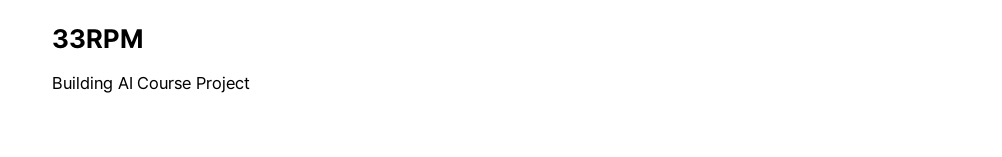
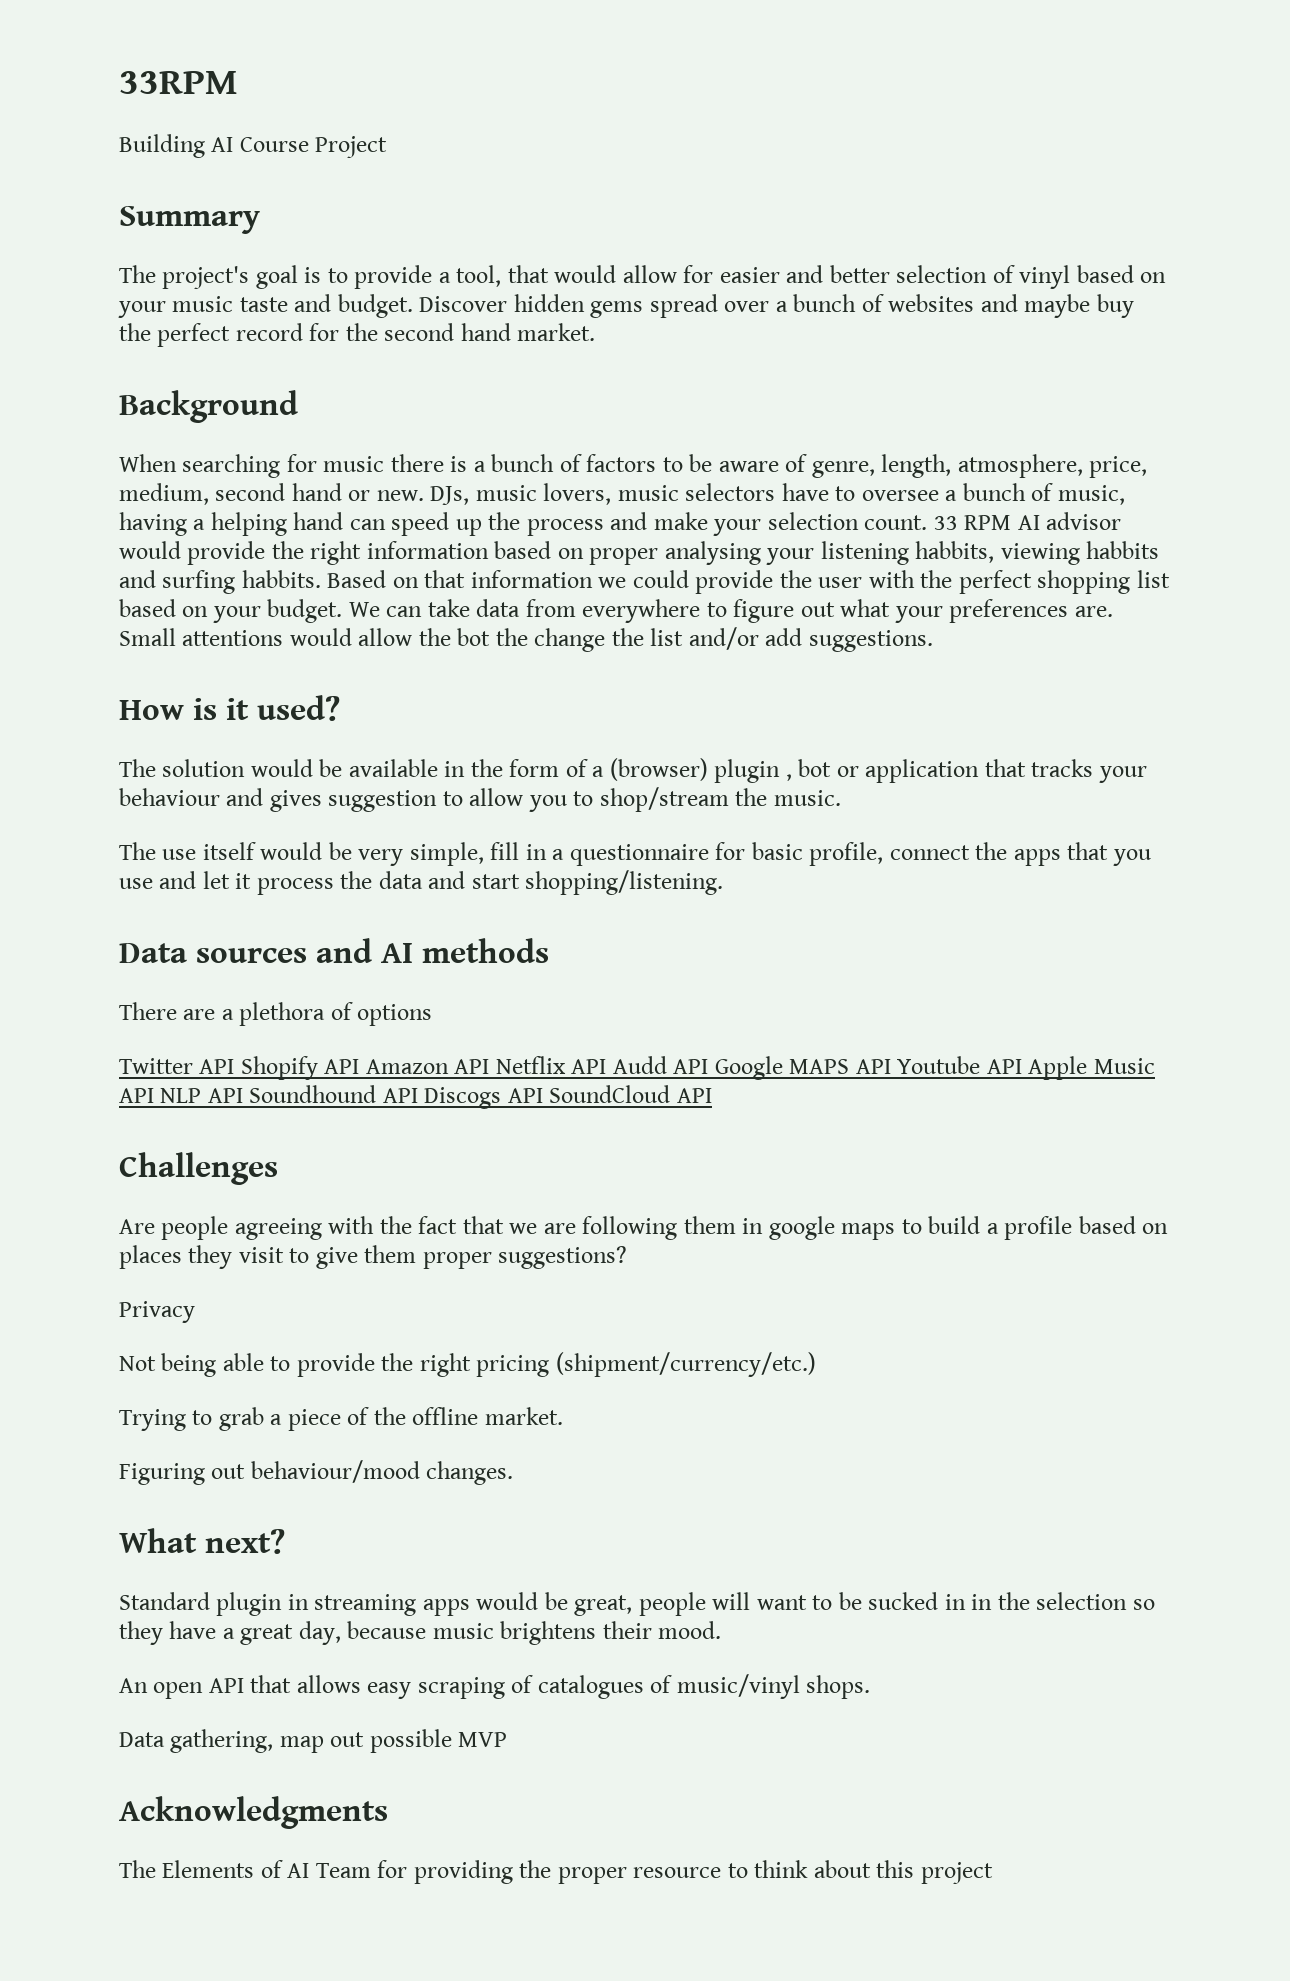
(250, 84) none -> [119,206,260,234] [119,265,1167,289] [118,294,1134,318] [119,323,596,347] [119,390,298,423] [119,454,1148,478] [119,483,1125,505] [119,512,1122,536] [119,541,1160,565] [119,570,1170,594] [119,599,1113,623] [119,627,933,652] [119,695,340,721] [119,758,1147,783] [119,787,841,812] [119,842,1151,866] [119,870,724,895] [119,938,549,963] [119,1002,433,1026] [119,1056,1155,1080] [119,1085,712,1109] [119,1152,278,1185] [119,1216,1169,1240] [119,1245,628,1269] [119,1301,195,1323] [119,1352,816,1377] [119,1407,563,1431] [119,1460,514,1485] [119,1528,285,1554] [119,1592,1155,1616] [119,1621,722,1645] [119,1674,871,1699] [119,1729,508,1753] [119,1796,388,1829] [119,1860,993,1884] // Summary // The project's goal is to provide a tool, that would allow for easier and better selection of vinyl based on your music taste and budget. Discover hidden gems spread over a bunch of websites and maybe buy the perfect record for the second hand market. // Background // When searching for music there is a bunch of factors to be aware of genre, length, atmosphere, price, medium, second hand or new. DJs, music lovers, music selectors have to oversee a bunch of music, having a helping hand can speed up the process and make your selection count. 33 RPM AI advisor would provide the right information based on proper analysing your listening habbits, viewing habbits and surfing habbits. Based on that information we could provide the user with the perfect shopping list based on your budget. We can take data from everywhere to figure out what your preferences are. Small attentions would allow the bot the change the list and/or add suggestions. // How is it used? // The solution would be available in the form of a (browser) plugin , bot or application that tracks your behaviour and gives suggestion to allow you to shop/stream the music. // The use itself would be very simple, fill in a questionnaire for basic profile, connect the apps that you use and let it process the data and start shopping/listening. // Data sources and AI methods // There are a plethora of options // Twitter API Shopify API Amazon API Netflix API Audd API Google MAPS API Youtube API Apple Music API NLP API Soundhound API Discogs API SoundCloud API // Challenges // Are people agreeing with the fact that we are following them in google maps to build a profile based on places they visit to give them proper suggestions? // Privacy // Not being able to provide the right pricing (shipment/currency/etc.) // Trying to grab a piece of the offline market. // Figuring out behaviour/mood changes. // What next? // Standard plugin in streaming apps would be great, people will want to be sucked in in the selection so they have a great day, because music brightens their mood. // An open API that allows easy scraping of catalogues of music/vinyl shops. // Data gathering, map out possible MVP // Acknowledgments // The Elements of AI Team for providing the proper resource to think about this project

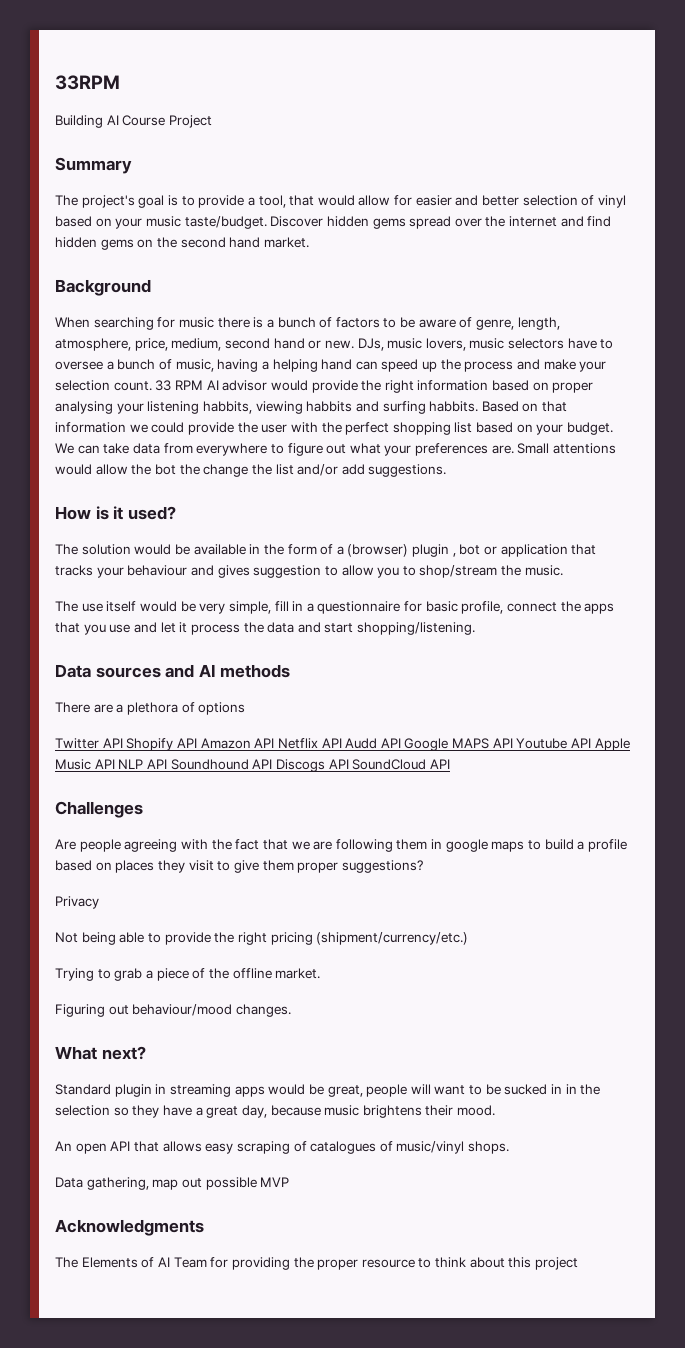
[239,294,413,318] taste and budget. -> [184,216,267,229] taste/budget.
[775,294,1134,318] [119,323,340,347] a bunch of websites and maybe buy the perfect record for -> [485,216,612,227] [55,237,154,250] the internet and find hidden gems on

